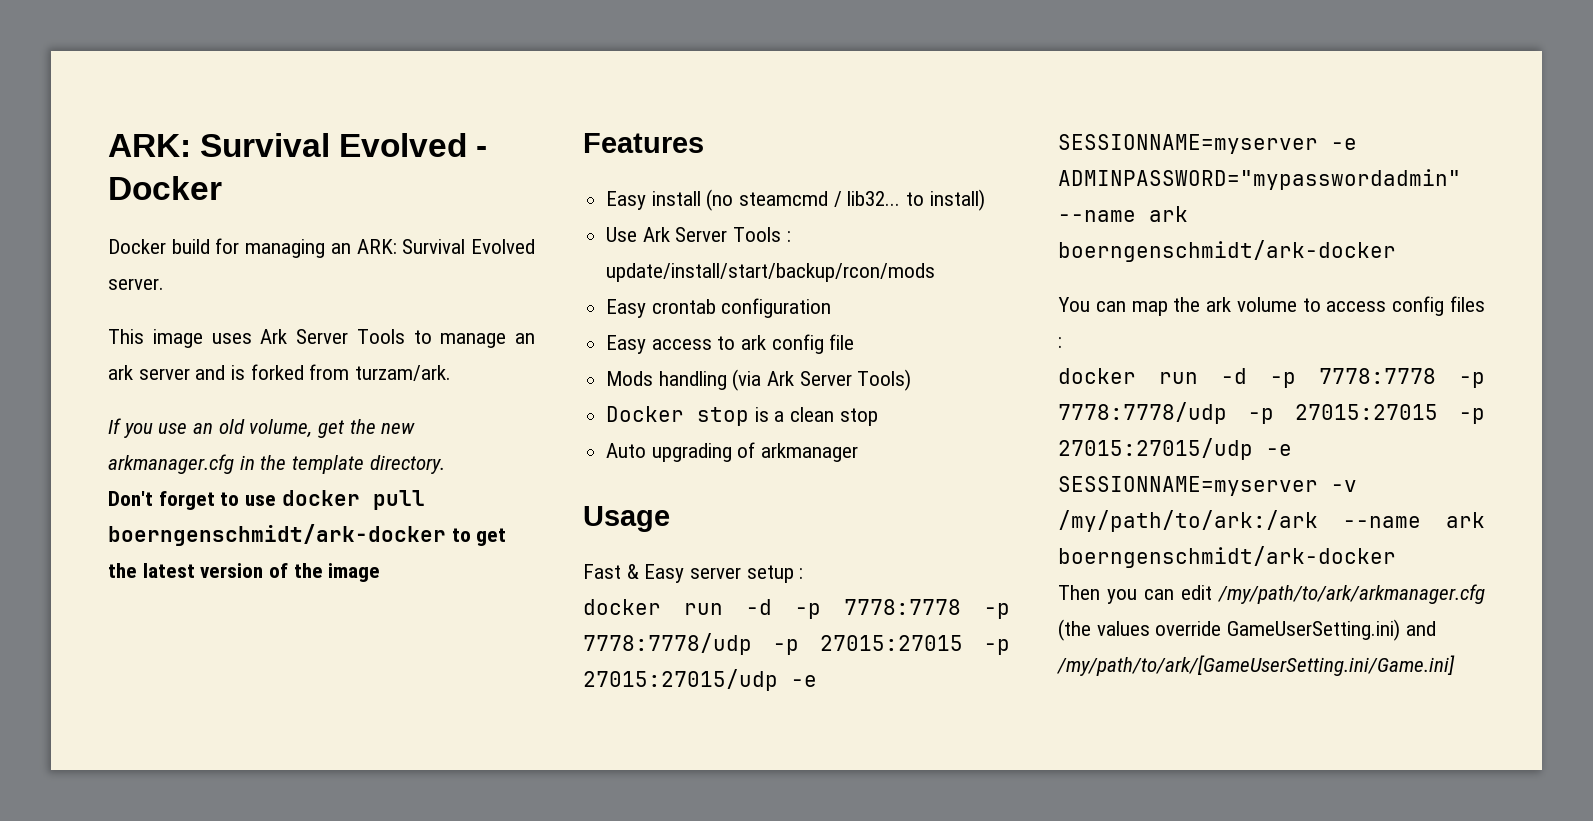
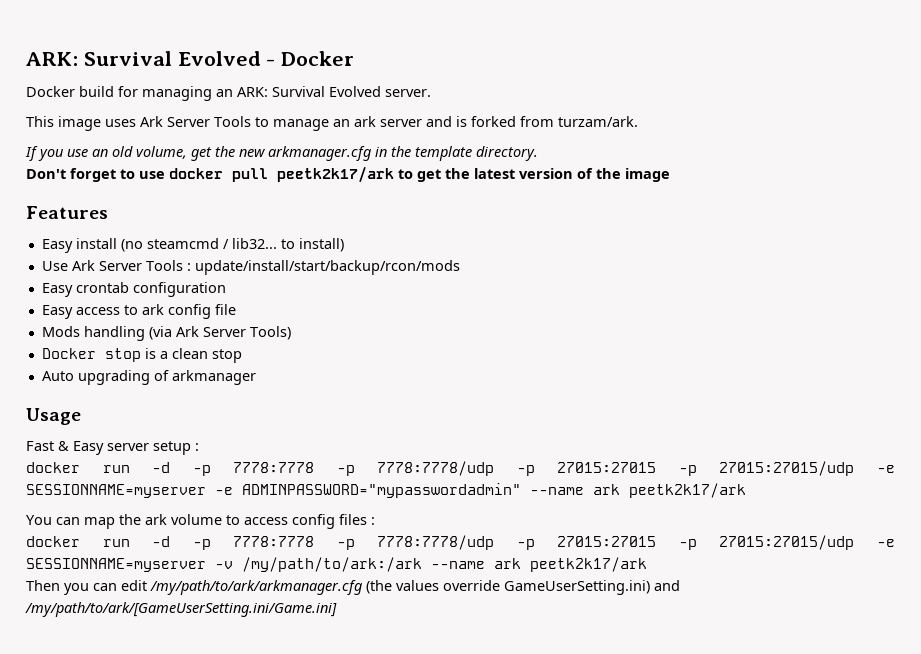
[108,524,446,546] boerngenschmidt/ark-docker -> [277,166,394,183] peetk2k17/ark
[1058,240,1396,262] boerngenschmidt/ark-docker -> [629,483,746,498] peetk2k17/ark
[1058,546,1396,568] boerngenschmidt/ark-docker -> [530,557,647,572] peetk2k17/ark

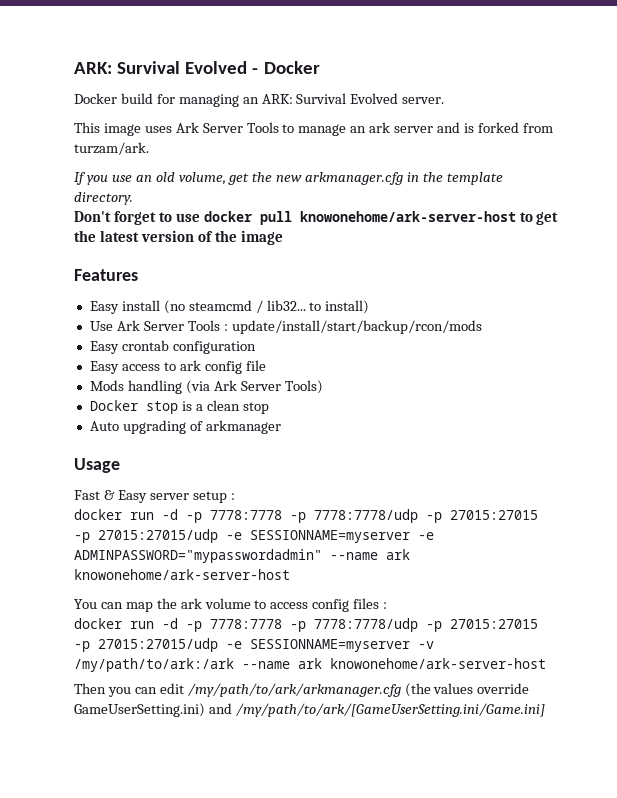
[277,166,394,183] peetk2k17/ark -> [299,211,516,222] knowonehome/ark-server-host
[629,483,746,498] peetk2k17/ark -> [74,569,290,580] knowonehome/ark-server-host
[530,557,647,572] peetk2k17/ark -> [330,658,546,669] knowonehome/ark-server-host

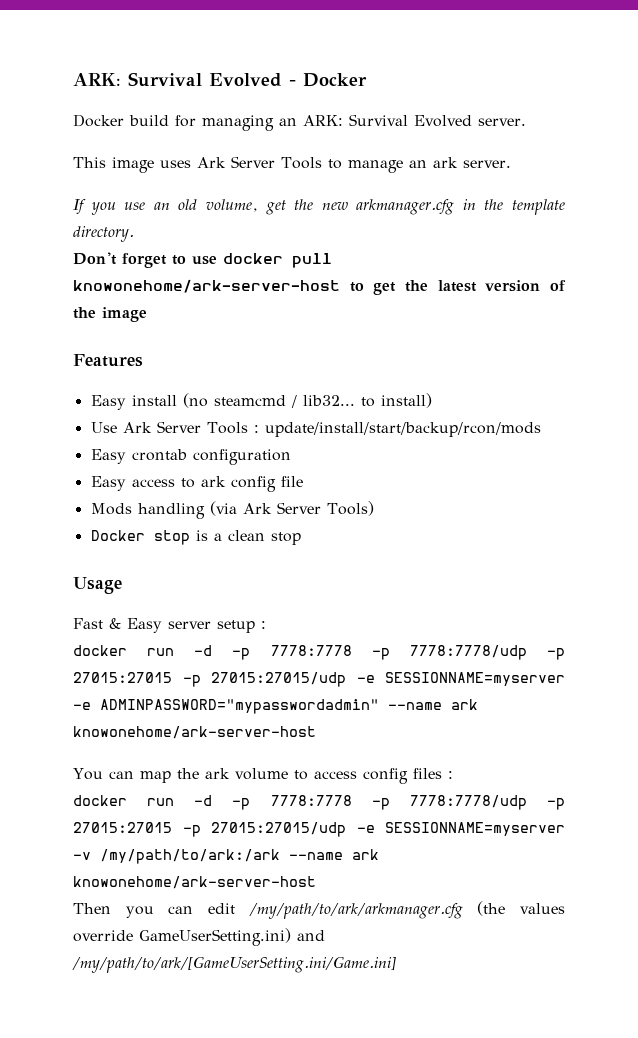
[394,122,553,133] [74,142,149,155] server and is forked from turzam/ark. -> [462,160,511,168] server.
[89,420,281,434] // Auto upgrading of arkmanager -> (301, 538) none

